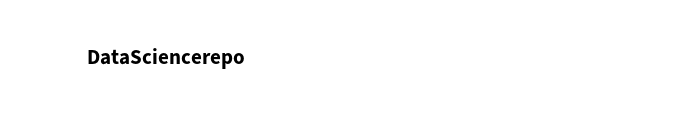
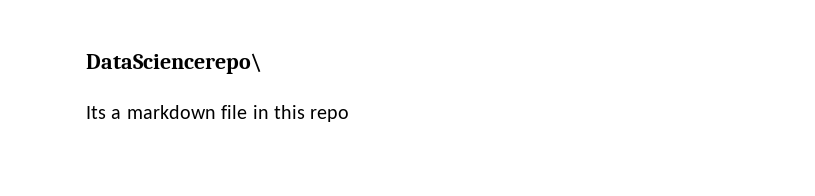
[87,48,245,69] DataSciencerepo -> [86,53,262,74] [86,105,350,122] DataSciencerepo\ // Its a markdown file in this repo

